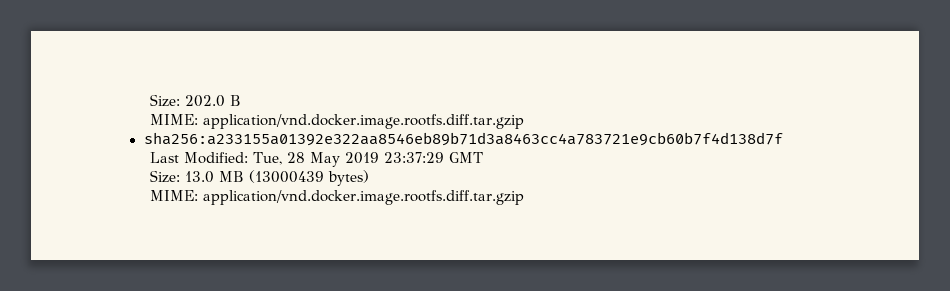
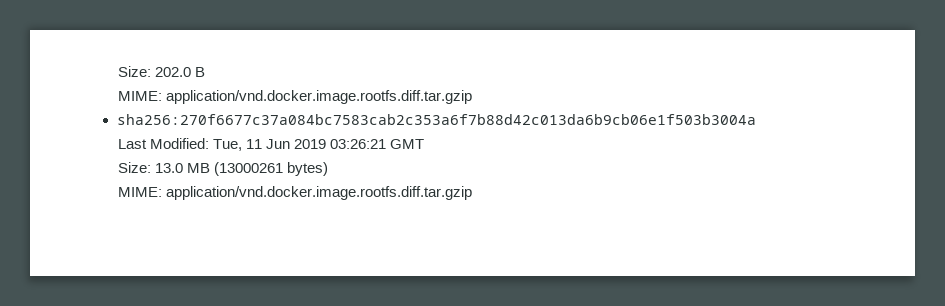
[143,132,783,146] sha256:a233155a01392e322aa8546eb89b71d3a8463cc4a783721e9cb60b7f4d138d7f -> [116,114,756,125] sha256:270f6677c37a084bc7583cab2c353a6f7b88d42c013da6b9cb06e1f503b3004a
[287,152,445,167] 28 May 2019 23:37:29 -> [246,139,387,149] 11 Jun 2019 03:26:21
[249,170,325,183] (13000439 -> [214,162,284,176] (13000261

